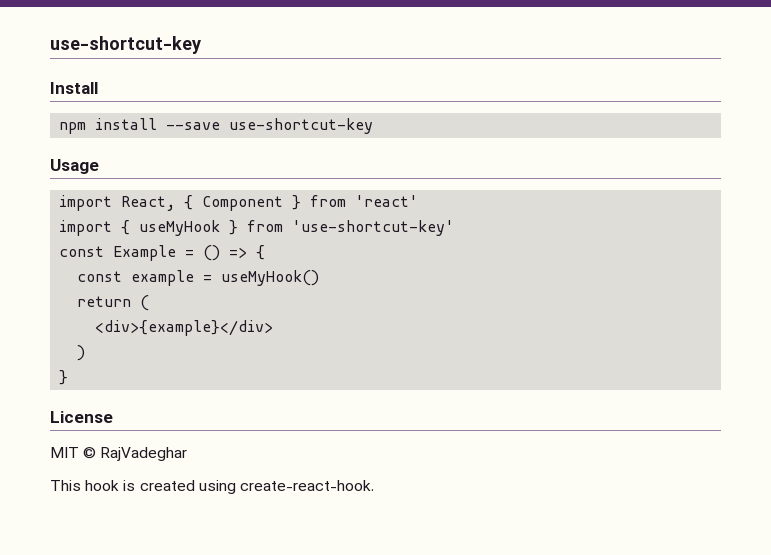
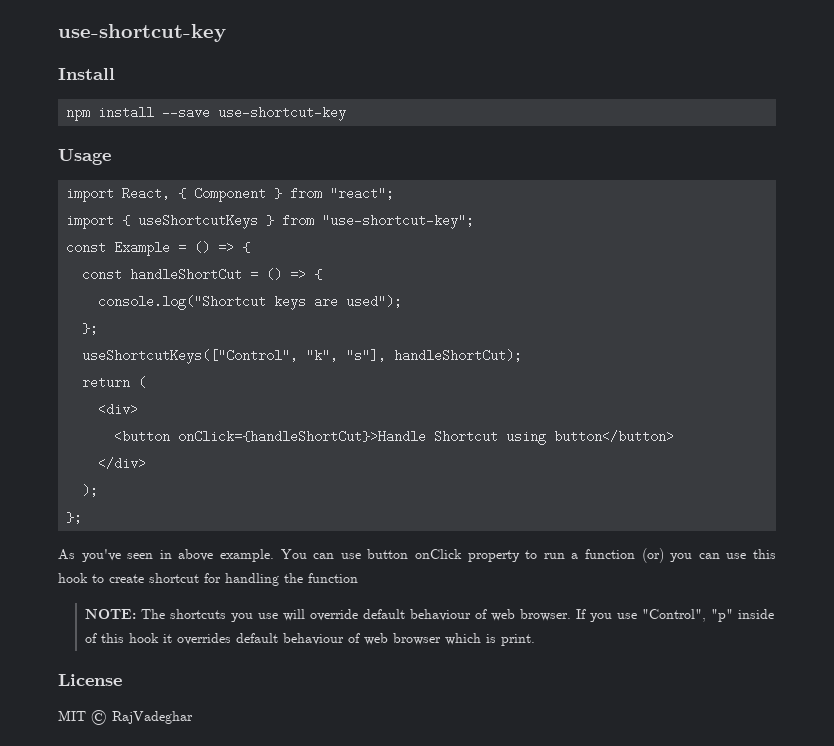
[355,195,419,207] 'react' -> [330,187,395,200] "react";
[139,220,455,236] useMyHook } from 'use-shortcut-key' -> [138,214,475,229] useShortcutKeys } from "use-shortcut-key";
[131,270,320,286] [77,295,150,311] [95,320,274,336] [77,345,86,361] [59,370,69,385] [50,411,113,423] [50,447,188,461] [50,480,374,494] example = useMyHook() // return ( // <div>{example}</div> // ) // } // License // MIT © RajVadeghar // This hook is created using create-react-hook. -> [130,268,323,281] [98,295,403,310] [82,322,99,335] [82,349,523,364] [82,376,147,389] [98,403,139,416] [114,430,675,445] [98,457,147,470] [82,484,99,497] [66,511,83,524] [58,548,777,563] [58,573,358,586] [84,609,774,622] [84,633,535,646] [58,674,122,686] [58,710,193,725] handleShortCut = () => { // console.log("Shortcut keys are used"); // }; // useShortcutKeys(["Control", "k", "s"], handleShortCut); // return ( // <div> // <button onClick={handleShortCut}>Handle Shortcut using button</button> // </div> // ); // }; // As you've seen in above example. You can use button onClick property to run a function (or) you can use this hook to create shortcut for handling the function // NOTE: The shortcuts you use will override default behaviour of web browser. If you use "Control", "p" inside of this hook it overrides default behaviour of web browser which is print. // License // MIT © RajVadeghar

